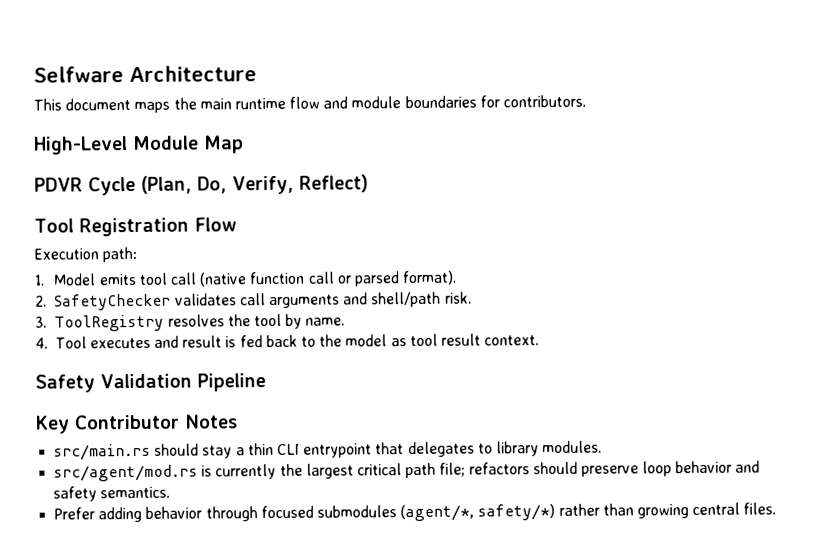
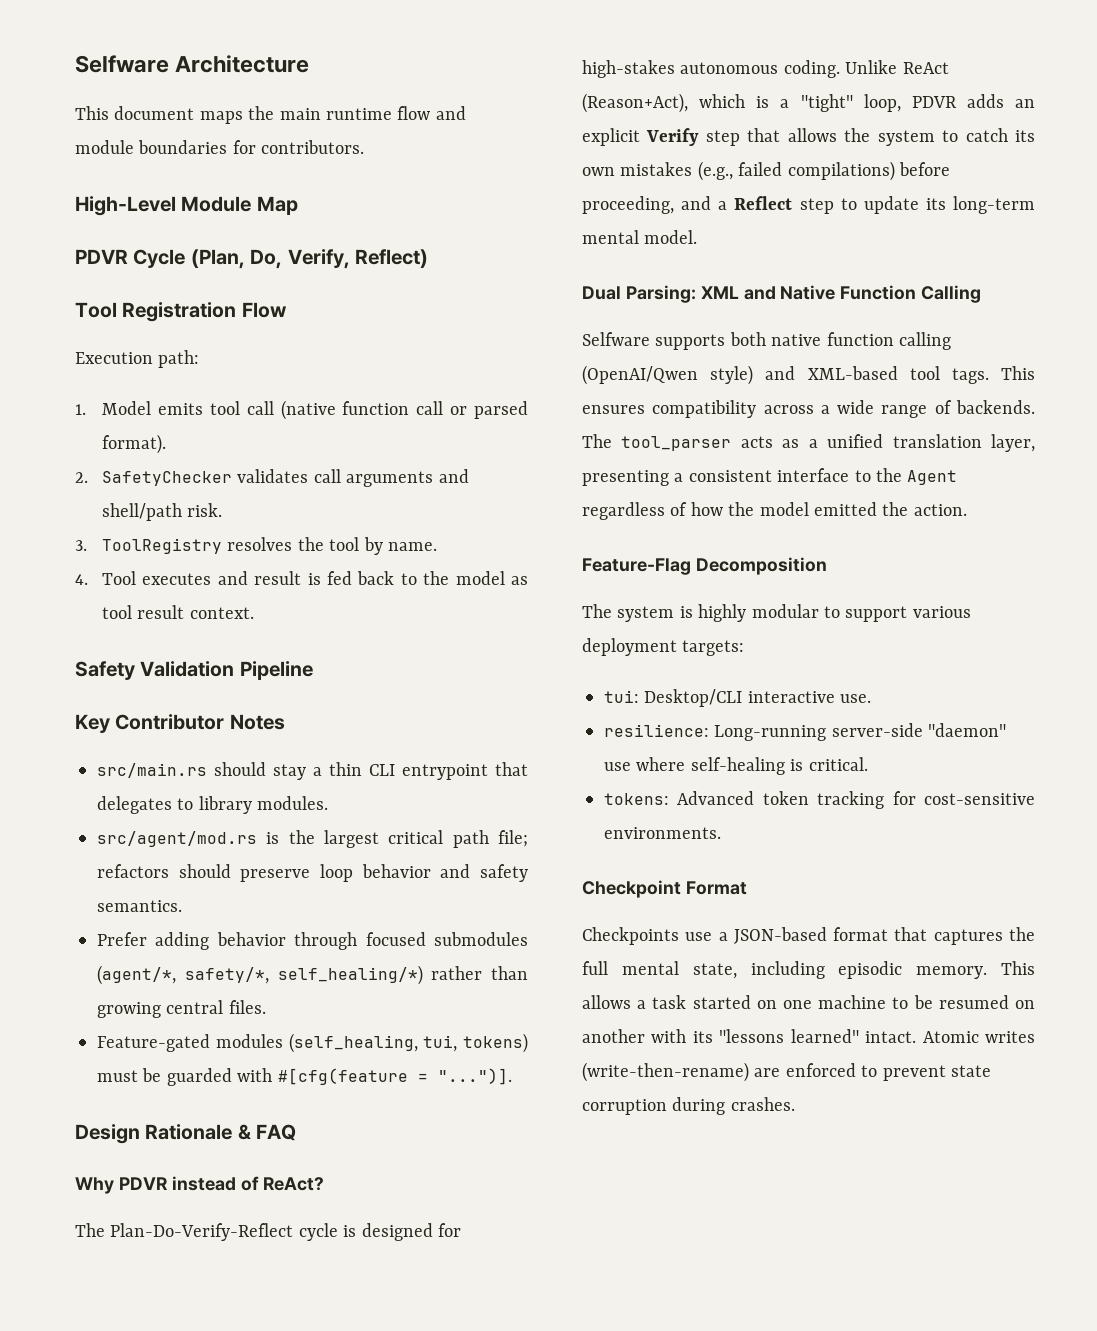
[215,464,277,480] currently -> (280, 838) none
[477,504,556,521] safety/*) -> [184,965,423,985] safety/*, self_healing/*)
(777, 508) none -> [97,1033,528,1053] [97,1068,512,1086] [75,1124,297,1144] [75,1176,325,1194] [75,1223,461,1241] [582,60,949,78] [582,93,1035,113] [582,128,1035,146] [582,161,950,181] [582,196,1035,214] [582,230,698,244] [582,285,982,303] [582,332,951,350] [582,365,1035,385] [582,400,1035,418] [582,434,1035,452] [582,468,958,486] [582,502,967,520] [582,557,827,575] [582,604,971,622] [582,638,745,656] [604,689,872,707] [604,723,1007,741] [604,757,868,775] [604,791,1035,809] [604,827,721,839] [582,880,747,898] [582,927,1035,945] [582,961,1035,979] [582,995,1035,1009] [582,1029,1035,1043] [582,1062,991,1082] [582,1097,795,1115] // Feature-gated modules (self_healing, tui, tokens) must be guarded with #[cfg(feature = "...")]. // Design Rationale & FAQ // Why PDVR instead of ReAct? // The Plan-Do-Verify-Reflect cycle is designed for high-stakes autonomous coding. Unlike ReAct (Reason+Act), which is a "tight" loop, PDVR adds an explicit Verify step that allows the system to catch its own mistakes (e.g., failed compilations) before proceeding, and a Reflect step to update its long-term mental model. // Dual Parsing: XML and Native Function Calling // Selfware supports both native function calling (OpenAI/Qwen style) and XML-based tool tags. This ensures compatibility across a wide range of backends. The tool_parser acts as a unified translation layer, presenting a consistent interface to the Agent regardless of how the model emitted the action. // Feature-Flag Decomposition // The system is highly modular to support various deployment targets: // tui: Desktop/CLI interactive use. // resilience: Long-running server-side "daemon" use where self-healing is critical. // tokens: Advanced token tracking for cost-sensitive environments. // Checkpoint Format // Checkpoints use a JSON-based format that captures the full mental state, including episodic memory. This allows a task started on one machine to be resumed on another with its "lessons learned" intact. Atomic writes (write-then-rename) are enforced to prevent state corruption during crashes.

